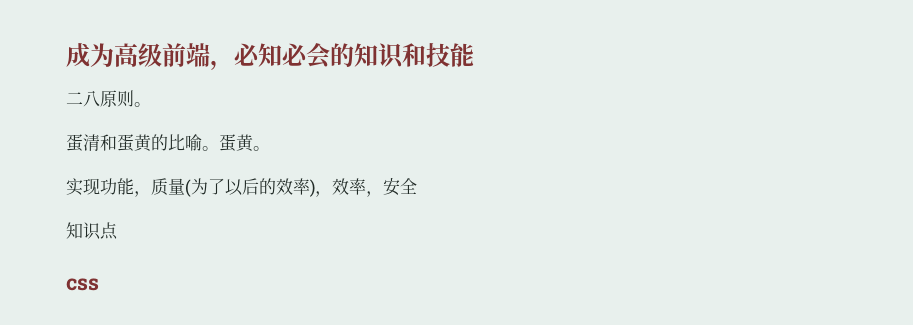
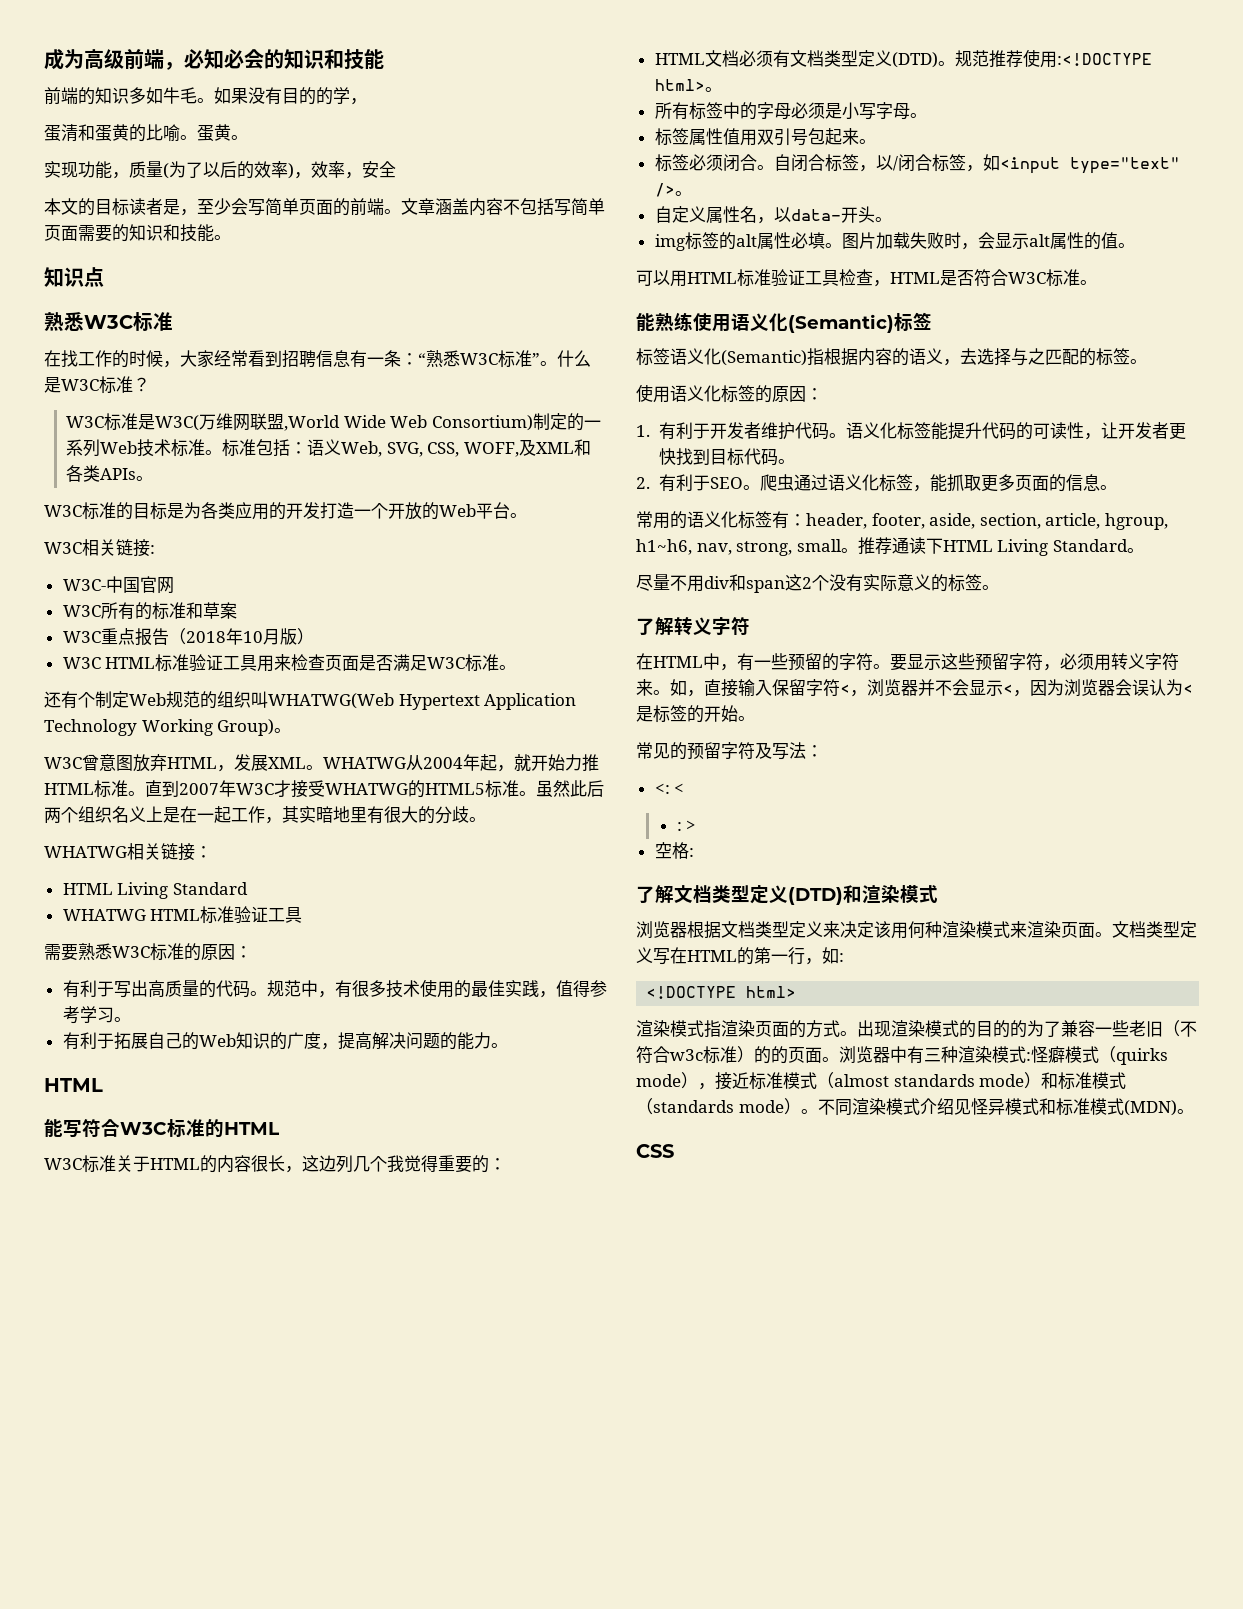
[66,90,151,107] 二八原则。 -> [44,87,367,105] 前端的知识多如牛毛。如果没有目的的学，
[66,222,118,240] [66,278,99,291] 知识点 // css -> [44,198,605,216] [44,224,231,242] [44,267,104,287] [44,312,173,331] [44,350,591,368] [44,376,150,394] [66,413,601,431] [66,439,591,457] [66,465,154,482] [44,502,527,520] [44,539,155,557] [62,576,174,594] [62,602,237,620] [62,628,314,646] [62,654,517,672] [44,691,577,710] [44,719,292,736] [44,754,599,772] [44,780,604,798] [44,806,486,824] [44,843,212,861] [62,882,248,899] [62,906,303,924] [44,943,252,961] [62,979,607,998] [62,1006,131,1024] [62,1032,508,1050] [44,1078,103,1092] [44,1119,280,1138] [44,1155,506,1173] [654,49,1152,68] [654,79,722,92] [654,102,927,120] [654,128,876,146] [654,154,1180,174] [654,183,692,197] [654,206,892,224] [654,232,1135,251] [636,269,1097,287] [636,312,932,333] [636,348,1147,366] [636,384,823,403] [636,422,1186,440] [658,448,795,466] [636,474,1117,492] [636,511,1168,530] [636,537,1144,556] [636,574,999,593] [636,617,750,636] [636,653,1179,671] [636,679,1193,697] [636,705,755,723] [636,742,823,760] [654,783,685,794] [676,820,697,831] [654,842,694,859] [636,885,938,905] [636,921,1197,939] [636,947,844,965] [646,986,797,999] [636,1020,1197,1038] [636,1046,1168,1065] [636,1072,1127,1090] [636,1098,1194,1116] [636,1144,674,1158] 本文的目标读者是，至少会写简单页面的前端。文章涵盖内容不包括写简单页面需要的知识和技能。 // 知识点 // 熟悉W3C标准 // 在找工作的时候，大家经常看到招聘信息有一条：“熟悉W3C标准”。什么是W3C标准？ // W3C标准是W3C(万维网联盟,World Wide Web Consortium)制定的一系列Web技术标准。标准包括：语义Web, SVG, CSS, WOFF,及XML和各类APIs。 // W3C标准的目标是为各类应用的开发打造一个开放的Web平台。 // W3C相关链接: // W3C-中国官网 // W3C所有的标准和草案 // W3C重点报告（2018年10月版） // W3C HTML标准验证工具用来检查页面是否满足W3C标准。 // 还有个制定Web规范的组织叫WHATWG(Web Hypertext Application Technology Working Group)。 // W3C曾意图放弃HTML，发展XML。WHATWG从2004年起，就开始力推HTML标准。直到2007年W3C才接受WHATWG的HTML5标准。虽然此后两个组织名义上是在一起工作，其实暗地里有很大的分歧。 // WHATWG相关链接： // HTML Living Standard // WHATWG HTML标准验证工具 // 需要熟悉W3C标准的原因： // 有利于写出高质量的代码。规范中，有很多技术使用的最佳实践，值得参考学习。 // 有利于拓展自己的Web知识的广度，提高解决问题的能力。 // HTML // 能写符合W3C标准的HTML // W3C标准关于HTML的内容很长，这边列几个我觉得重要的： // HTML文档必须有文档类型定义(DTD)。规范推荐使用:<!DOCTYPE html>。 // 所有标签中的字母必须是小写字母。 // 标签属性值用双引号包起来。 // 标签必须闭合。自闭合标签，以/闭合标签，如<input type="text" />。 // 自定义属性名，以data-开头。 // img标签的alt属性必填。图片加载失败时，会显示alt属性的值。 // 可以用HTML标准验证工具检查，HTML是否符合W3C标准。 // 能熟练使用语义化(Semantic)标签 // 标签语义化(Semantic)指根据内容的语义，去选择与之匹配的标签。 // 使用语义化标签的原因： // 1.有利于开发者维护代码。语义化标签能提升代码的可读性，让开发者更快找到目标代码。 // 2.有利于SEO。爬虫通过语义化标签，能抓取更多页面的信息。 // 常用的语义化标签有：header, footer, aside, section, article, hgroup, h1~h6, nav, strong, small。推荐通读下HTML Living Standard。 // 尽量不用div和span这2个没有实际意义的标签。 // 了解转义字符 // 在HTML中，有一些预留的字符。要显示这些预留字符，必须用转义字符来。如，直接输入保留字符<，浏览器并不会显示<，因为浏览器会误认为<是标签的开始。 // 常见的预留字符及写法： // <: < // : > // 空格: // 了解文档类型定义(DTD)和渲染模式 // 浏览器根据文档类型定义来决定该用何种渲染模式来渲染页面。文档类型定义写在HTML的第一行，如: // <!DOCTYPE html> // 渲染模式指渲染页面的方式。出现渲染模式的目的的为了兼容一些老旧（不符合w3c标准）的的页面。浏览器中有三种渲染模式:怪癖模式（quirks mode），接近标准模式（almost standards mode）和标准模式（standards mode）。不同渲染模式介绍见怪异模式和标准模式(MDN)。 // CSS

